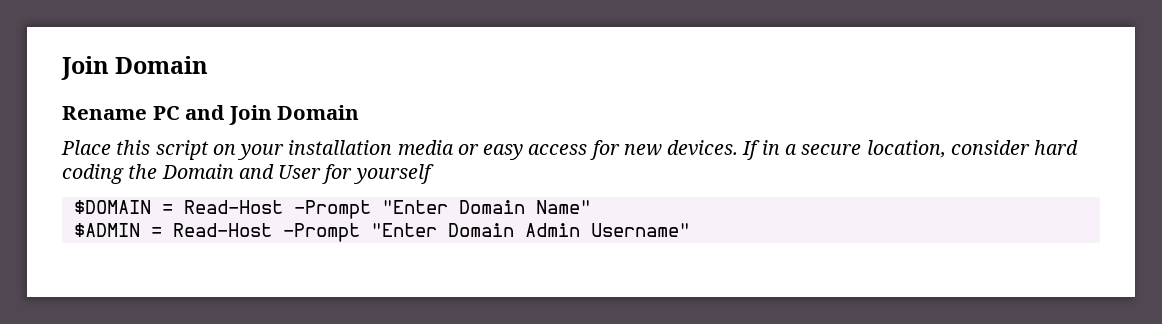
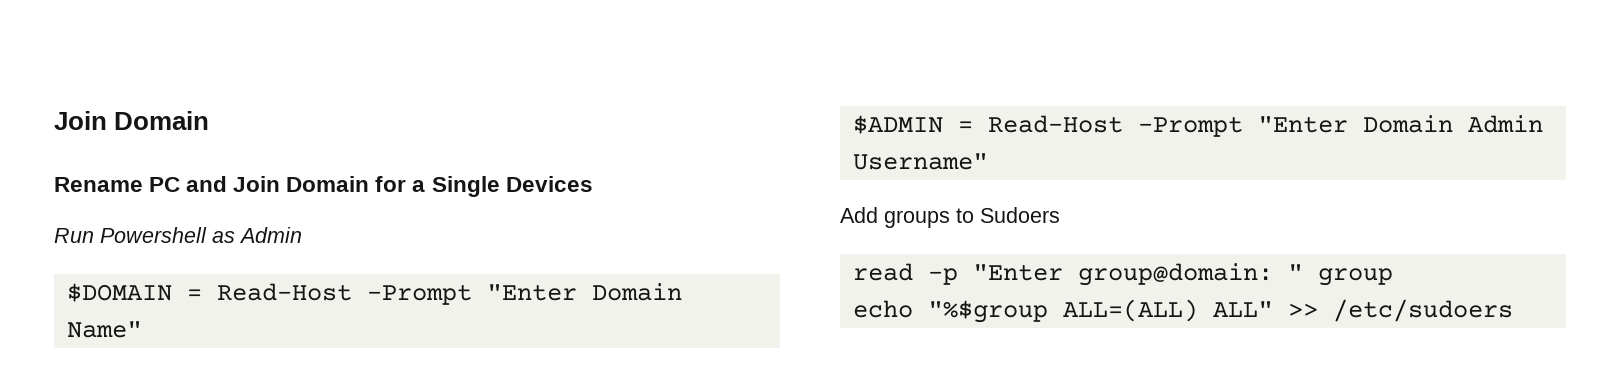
[61,140,1079,160] [62,164,434,184] // Place this script on your installation media or easy access for new devices. If in a secure location, consider hard coding the Domain and User for yourself -> [375,176,593,197] [54,227,302,243] for a Single Devices // Run Powershell as Admin
(690, 230) none -> [840,207,1060,228] [852,263,1393,286] [852,299,1513,323] // Add groups to Sudoers // read -p "Enter group@domain: " group // echo "%$group ALL=(ALL) ALL" >> /etc/sudoers

